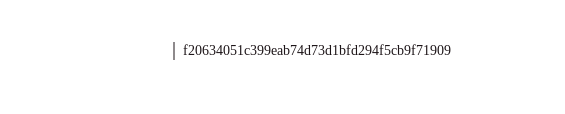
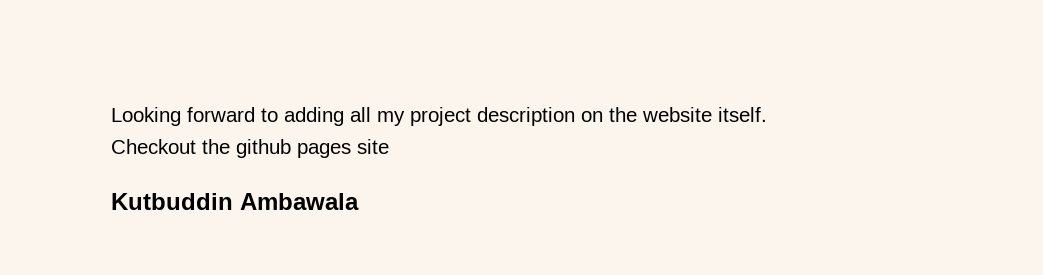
[182,44,451,55] f20634051c399eab74d73d1bfd294f5cb9f71909 -> [111,107,767,126] [111,139,389,158] [111,193,359,210] Looking forward to adding all my project description on the website itself. // Checkout the github pages site // Kutbuddin Ambawala

